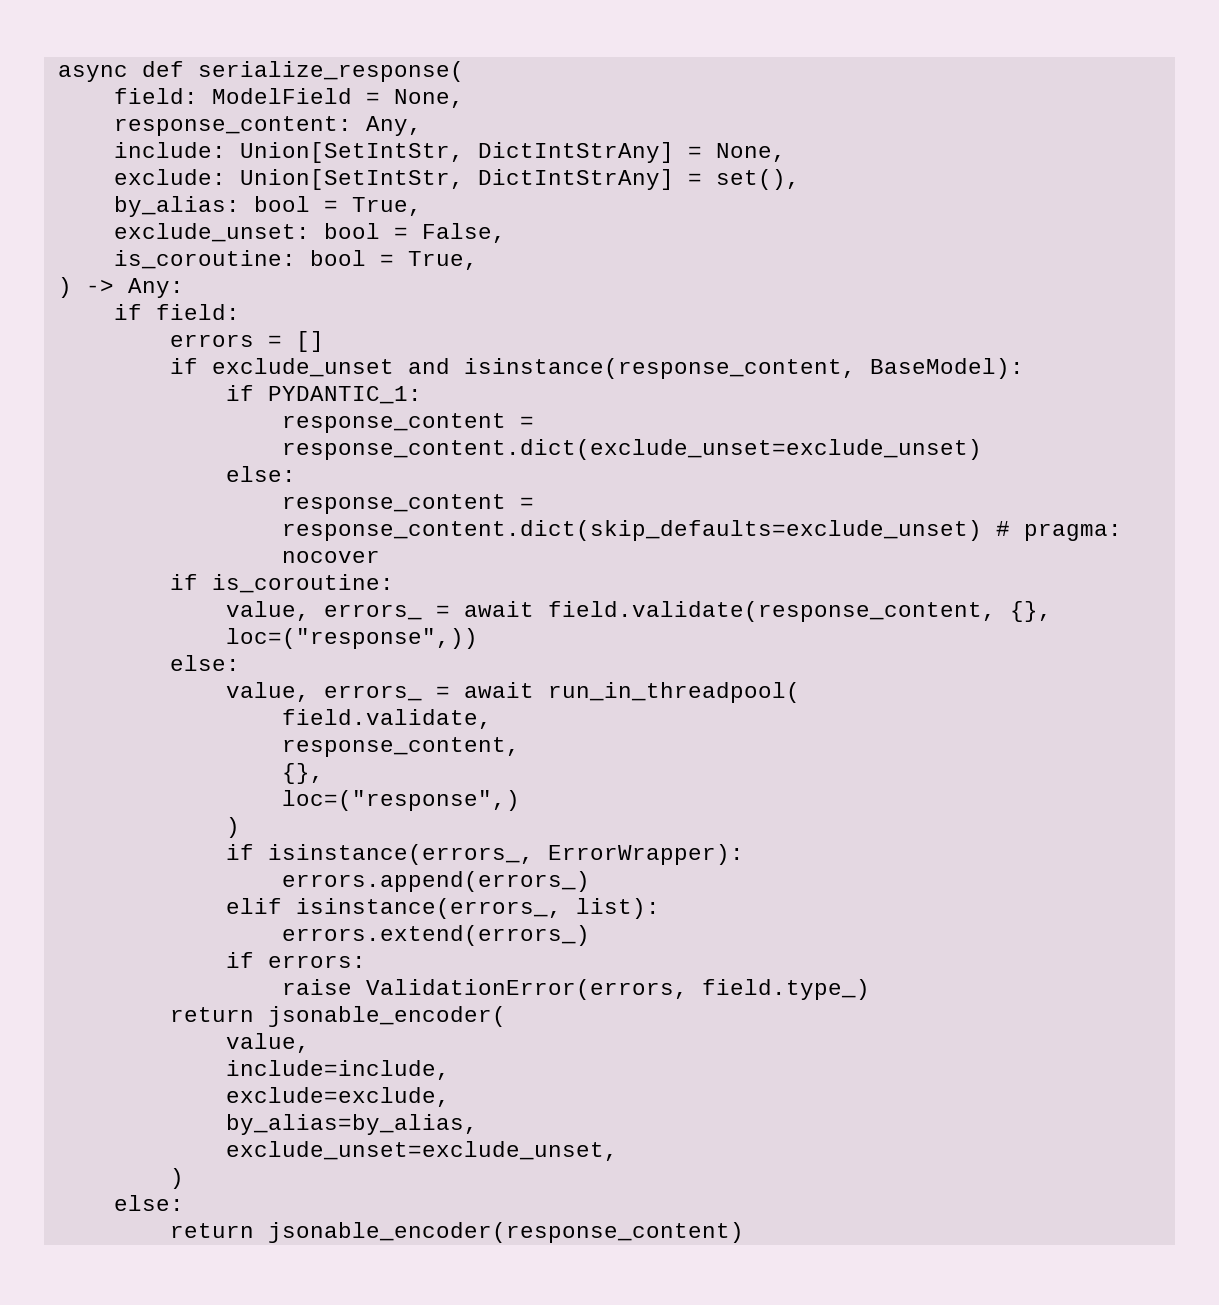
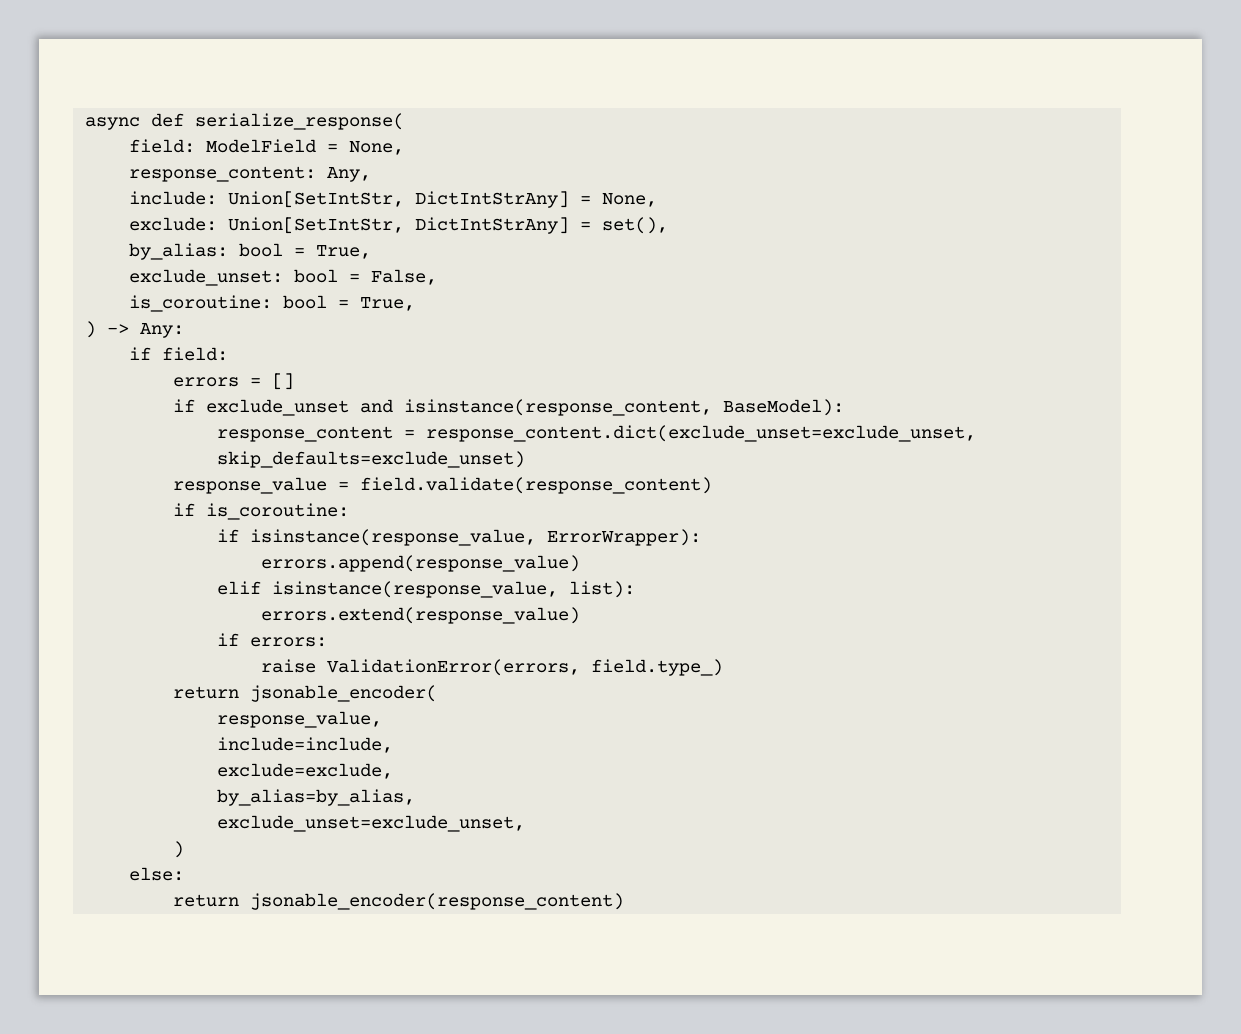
[225,385,422,404] [281,413,534,433] [281,439,982,460] [225,466,296,482] [281,494,534,514] [281,520,1122,541] [281,550,380,563] [169,574,394,593] [225,601,1052,622] [225,628,478,649] [169,655,240,671] [225,682,800,703] [281,709,492,729] [281,737,520,757] [281,763,324,784] [281,790,520,811] [225,817,240,838] [225,844,534,865] // if PYDANTIC_1: // response_content = response_content.dict(exclude_unset=exclude_unset) // else: // response_content = response_content.dict(skip_defaults=exclude_unset) # pragma: nocover // if is_coroutine: // value, errors_ = await field.validate(response_content, {}, loc=("response",)) // else: // value, errors_ = await run_in_threadpool( // field.validate, // response_content, // {}, // loc=("response",) // ) // if isinstance(errors_, -> [216,425,976,442] [216,451,525,468] [172,477,712,494] [172,503,349,520] [216,529,536,546] // response_content = response_content.dict(exclude_unset=exclude_unset, skip_defaults=exclude_unset) // response_value = field.validate(response_content) // if is_coroutine: // if isinstance(response_value,
[281,871,590,892] errors.append(errors_) -> [260,555,580,572] errors.append(response_value)
[295,898,562,919] isinstance(errors_, -> [271,581,558,598] isinstance(response_value,
[281,925,590,946] errors.extend(errors_) -> [260,607,580,624] errors.extend(response_value)
[225,1033,310,1053] value, -> [216,711,382,728] response_value,

